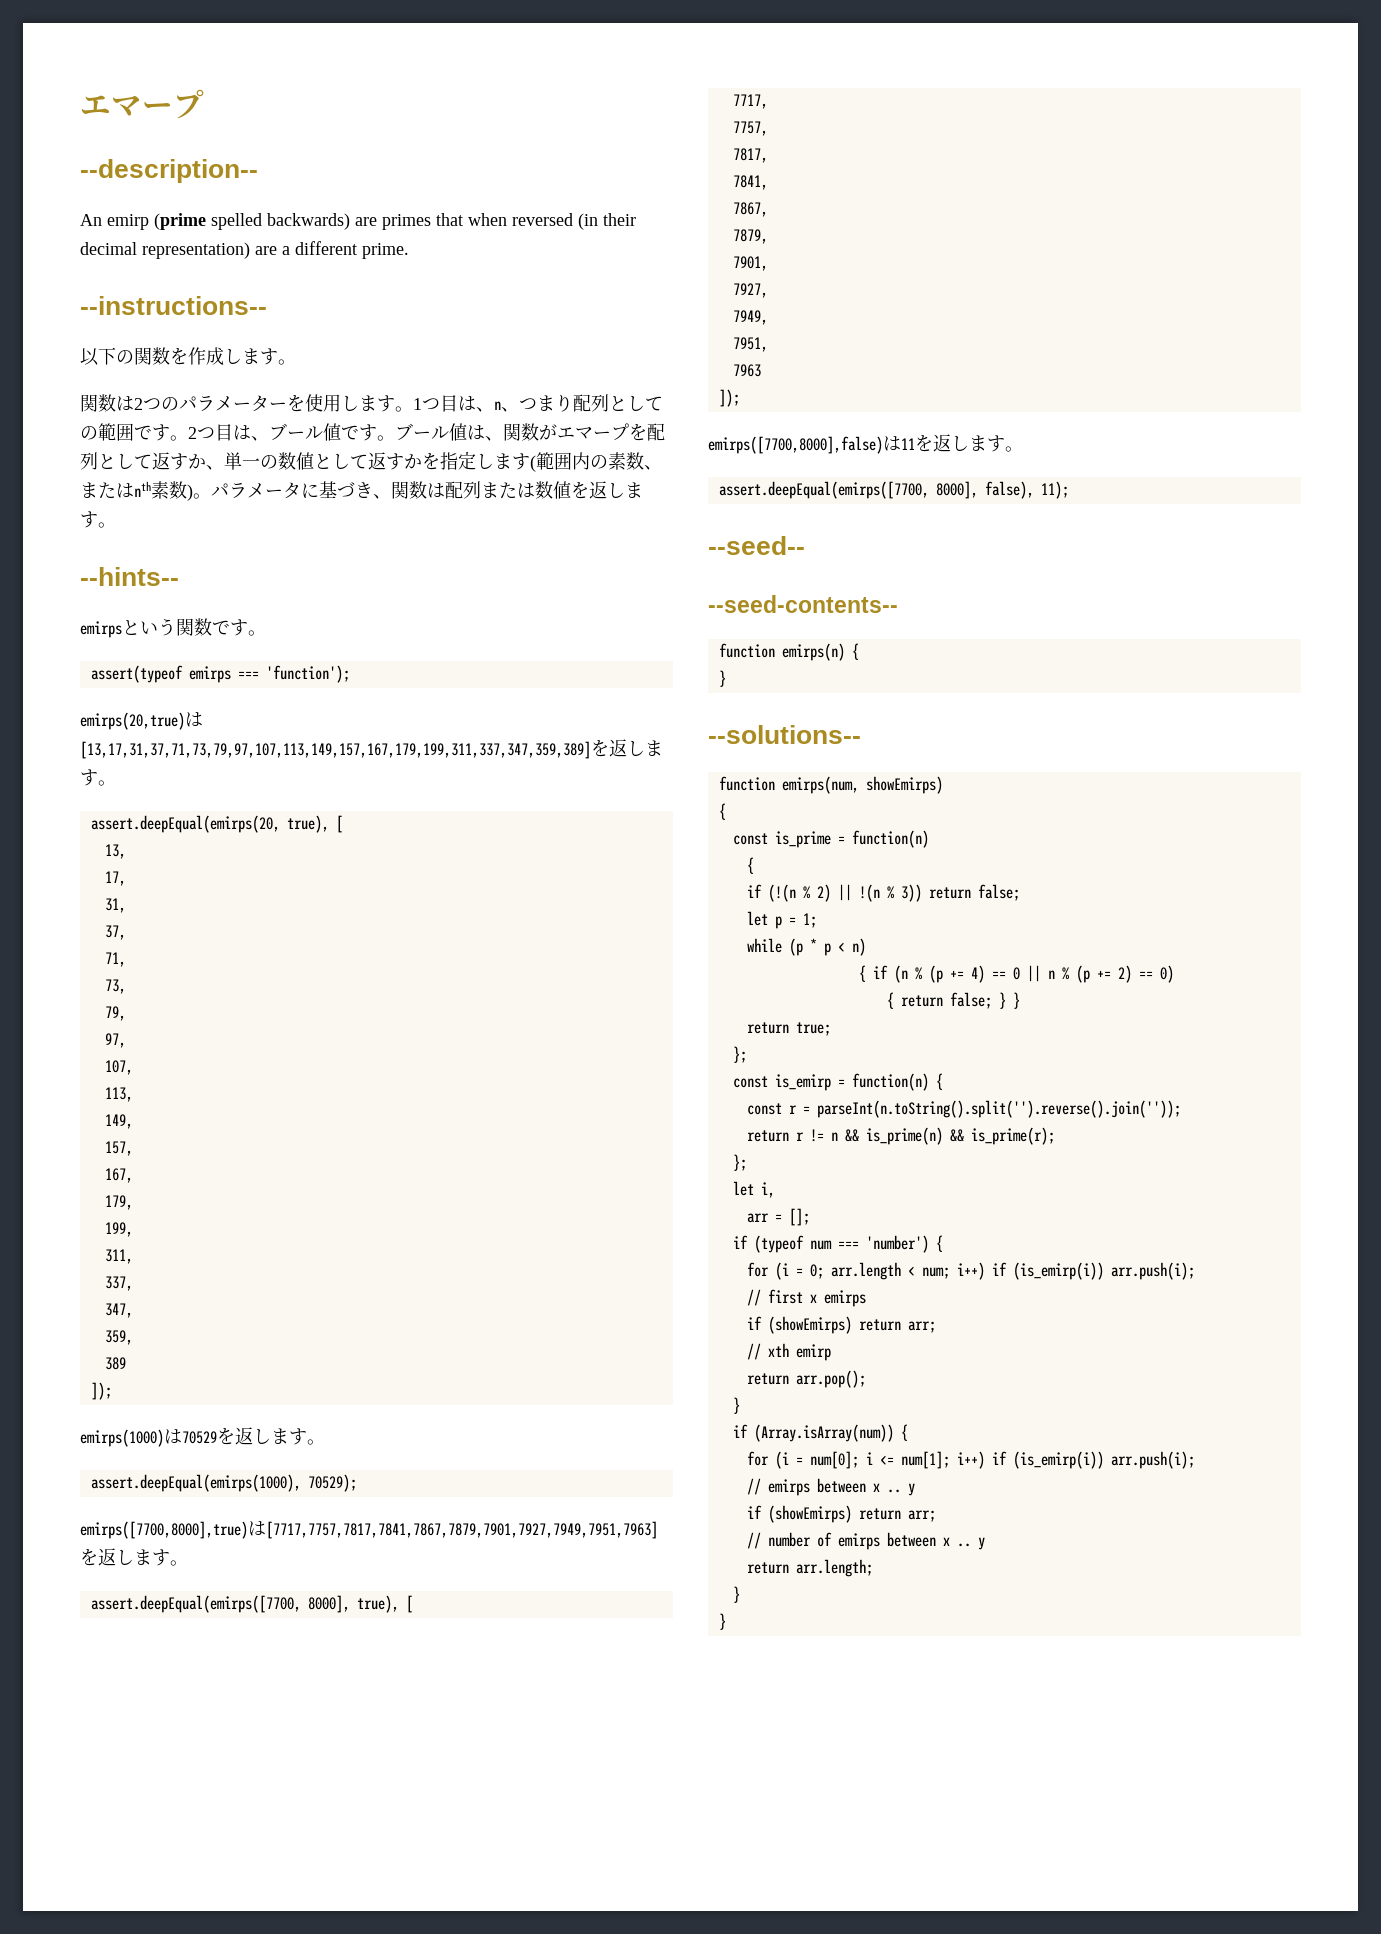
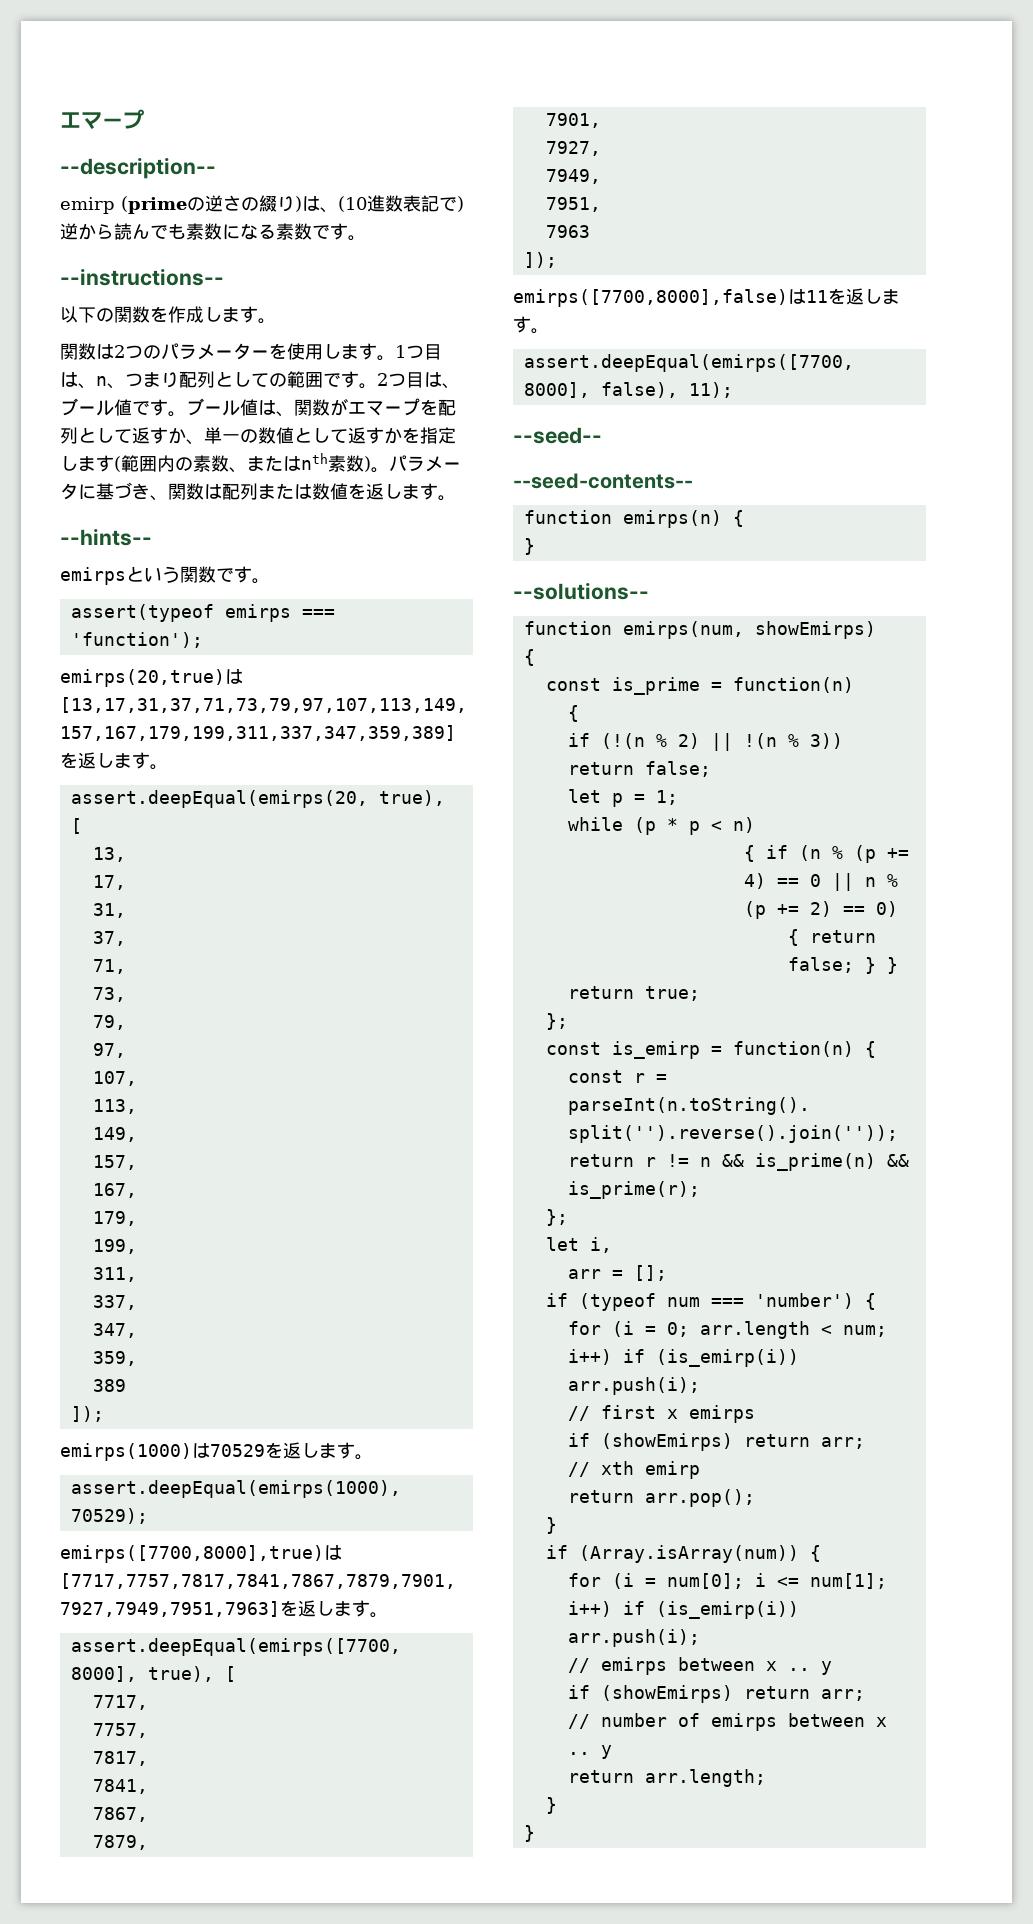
[80,214,102,226] An -> (216, 168) none
[211,213,636,230] [80,241,409,259] spelled backwards) are primes that when reversed (in their decimal representation) are a different prime. -> [187,195,464,213] [60,223,366,241] の逆さの綴り)は、(10進数表記で)逆から読んでも素数になる素数です。

